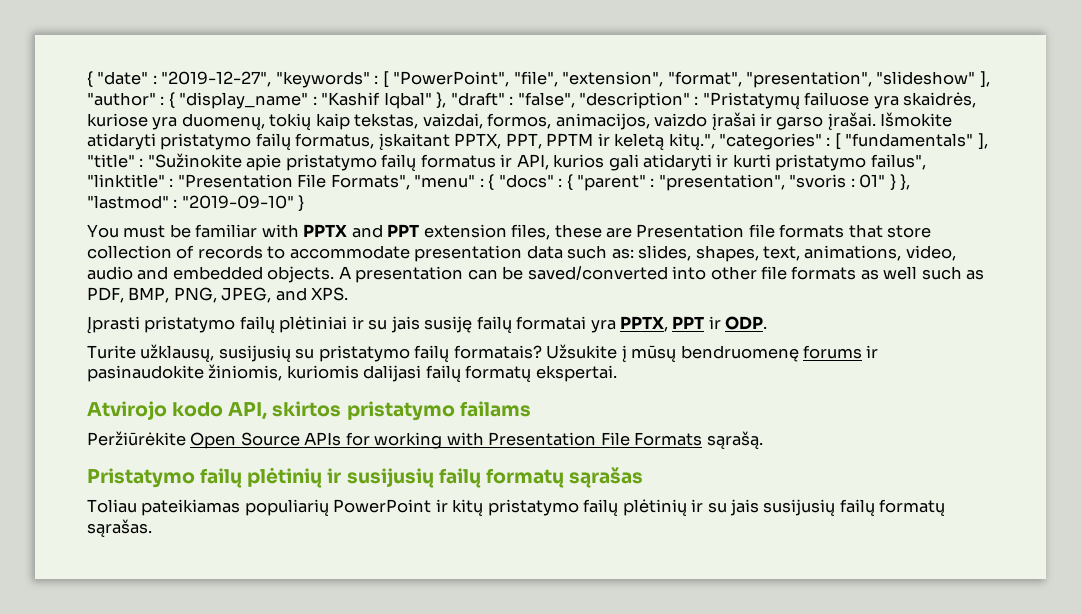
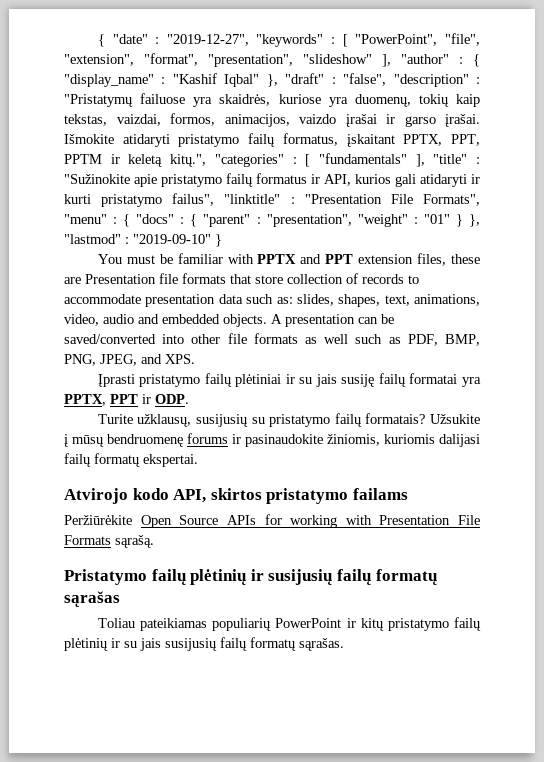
[789,174,886,188] "svoris : 01" -> [357,214,450,227] "weight" : "01"

